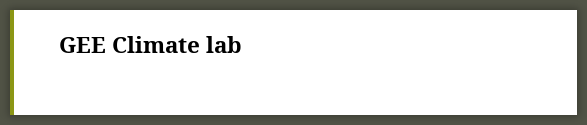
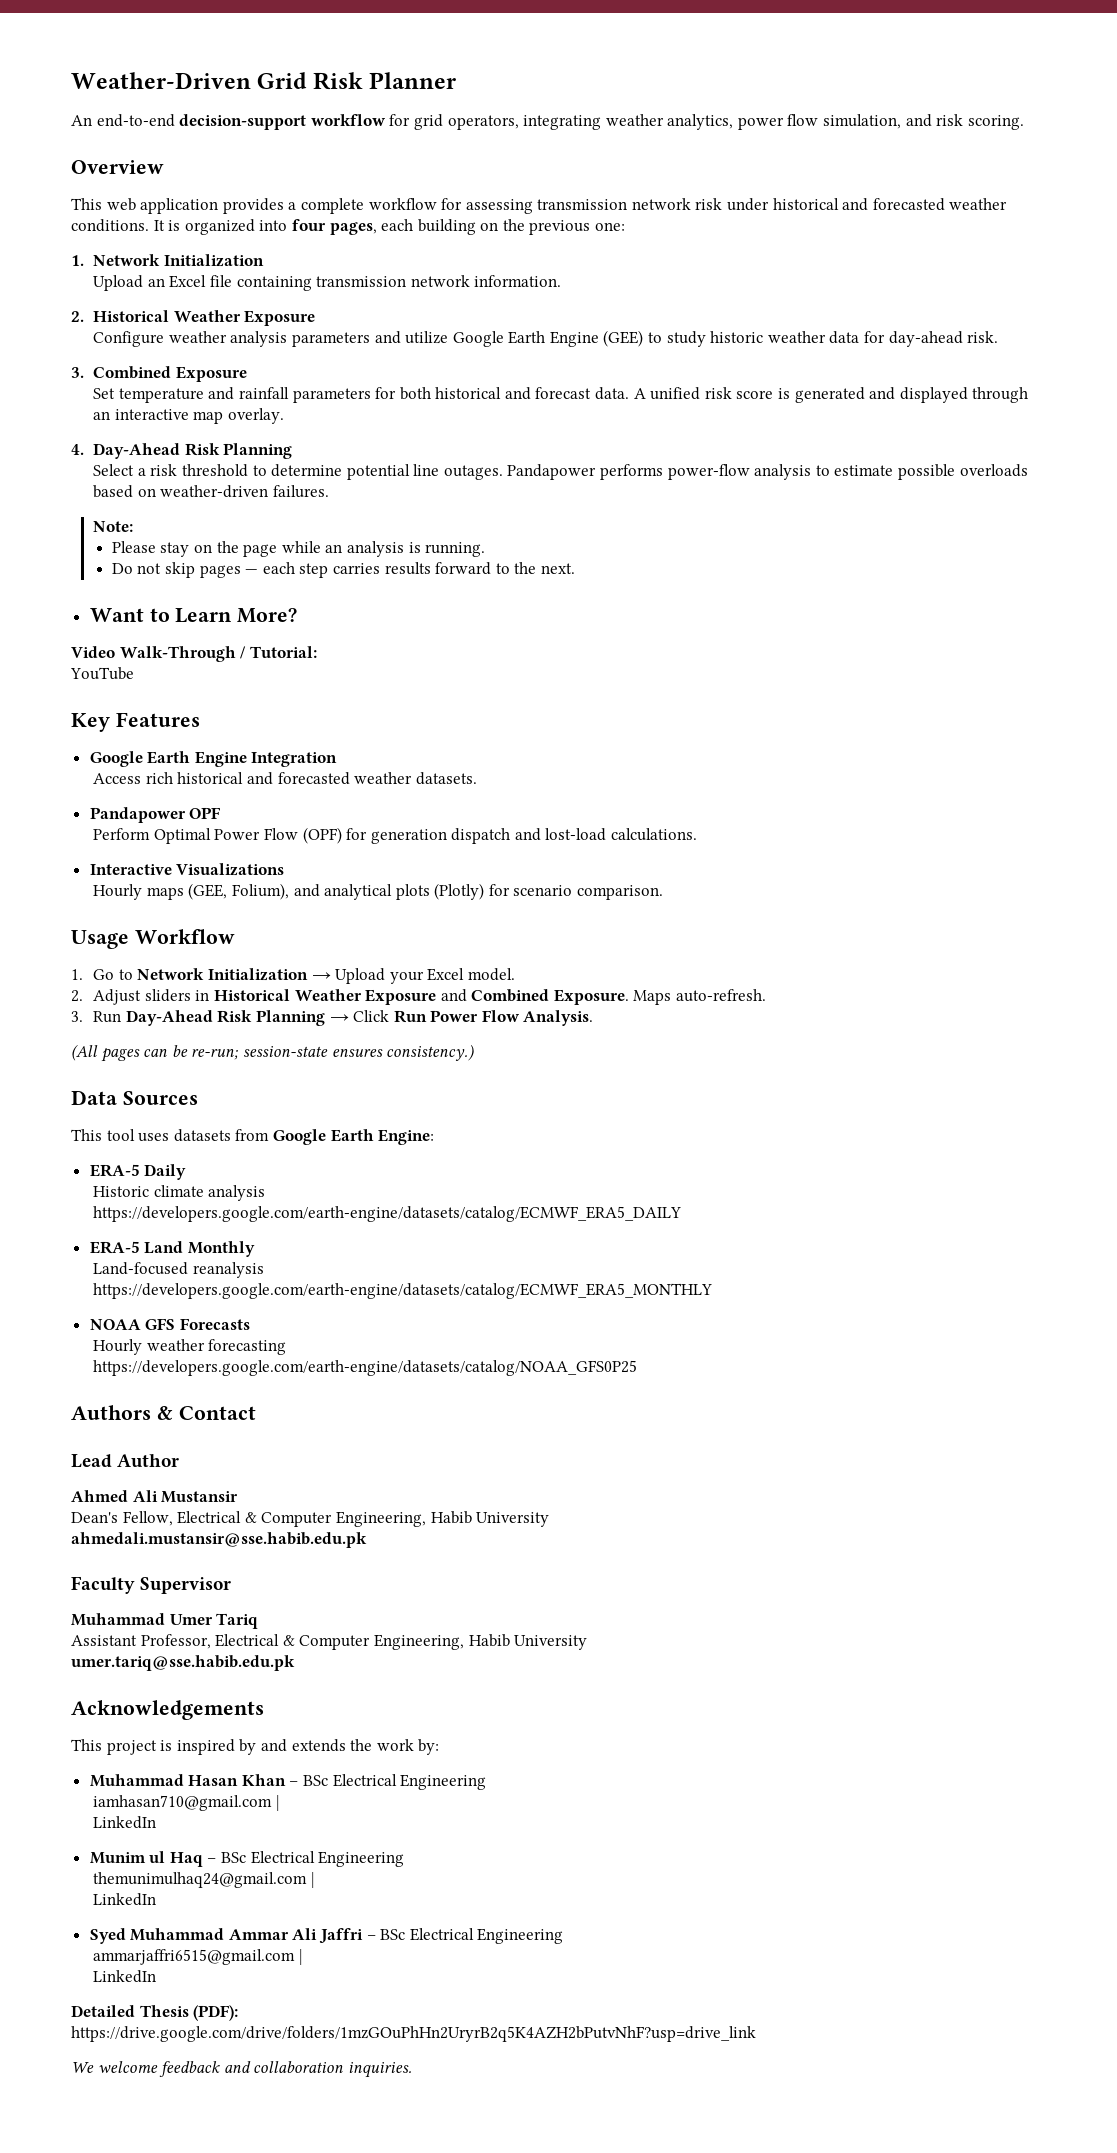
[59,36,243,53] GEE Climate lab -> [71,72,457,90] [71,114,1024,130] [71,160,164,174] [71,198,1008,214] [71,219,626,235] [71,254,264,267] [93,275,562,291] [71,310,316,326] [93,330,999,347] [71,366,247,382] [93,387,1029,403] [93,408,284,424] [71,443,293,459] [93,464,1028,480] [93,485,329,498] [93,521,134,532] [111,541,486,557] [111,562,575,578] [89,608,298,623] [71,646,317,662] [70,667,134,680] [71,712,200,732] [89,751,338,767] [93,772,477,785] [89,807,222,823] [93,827,698,844] [89,863,285,876] [93,883,664,900] [71,929,235,949] [71,968,515,984] [71,989,767,1005] [71,1010,594,1026] [71,1044,475,1062] [71,1090,198,1105] [71,1129,435,1145] [89,1164,187,1180] [93,1185,266,1201] [93,1206,682,1222] [89,1241,255,1257] [93,1262,264,1278] [93,1283,713,1299] [89,1318,250,1330] [93,1339,287,1355] [93,1360,638,1376] [71,1405,256,1420] [71,1454,180,1468] [71,1490,239,1503] [71,1511,550,1527] [71,1532,367,1548] [71,1576,232,1594] [71,1613,259,1629] [71,1634,588,1650] [71,1655,295,1671] [71,1700,264,1720] [71,1739,440,1755] [89,1774,487,1790] [93,1795,279,1811] [93,1816,157,1829] [89,1851,405,1867] [93,1872,314,1888] [93,1893,157,1906] [89,1928,564,1944] [93,1949,302,1965] [93,1970,157,1983] [71,2005,239,2021] [71,2026,756,2042] [71,2061,412,2078] Weather-Driven Grid Risk Planner // An end-to-end decision-support workflow for grid operators, integrating weather analytics, power flow simulation, and risk scoring. // Overview // This web application provides a complete workflow for assessing transmission network risk under historical and forecasted weather conditions. It is organized into four pages, each building on the previous one: // 1. Network Initialization // Upload an Excel file containing transmission network information. // 2. Historical Weather Exposure // Configure weather analysis parameters and utilize Google Earth Engine (GEE) to study historic weather data for day-ahead risk. // 3. Combined Exposure // Set temperature and rainfall parameters for both historical and forecast data. A unified risk score is generated and displayed through an interactive map overlay. // 4. Day-Ahead Risk Planning // Select a risk threshold to determine potential line outages. Pandapower performs power-flow analysis to estimate possible overloads based on weather-driven failures. // Note: // Please stay on the page while an analysis is running. // Do not skip pages — each step carries results forward to the next. // Want to Learn More? // Video Walk-Through / Tutorial: // YouTube // Key Features // Google Earth Engine Integration // Access rich historical and forecasted weather datasets. // Pandapower OPF // Perform Optimal Power Flow (OPF) for generation dispatch and lost-load calculations. // Interactive Visualizations // Hourly maps (GEE, Folium), and analytical plots (Plotly) for scenario comparison. // Usage Workflow // 1. Go to Network Initialization → Upload your Excel model. // 2. Adjust sliders in Historical Weather Exposure and Combined Exposure. Maps auto-refresh. // 3. Run Day-Ahead Risk Planning → Click Run Power Flow Analysis. // (All pages can be re-run; session-state ensures consistency.) // Data Sources // This tool uses datasets from Google Earth Engine: // ERA-5 Daily // Historic climate analysis // https://developers.google.com/earth-engine/datasets/catalog/ECMWF_ERA5_DAILY // ERA-5 Land Monthly // Land-focused reanalysis // https://developers.google.com/earth-engine/datasets/catalog/ECMWF_ERA5_MONTHLY // NOAA GFS Forecasts // Hourly weather forecasting // https://developers.google.com/earth-engine/datasets/catalog/NOAA_GFS0P25 // Authors & Contact // Lead Author // Ahmed Ali Mustansir // Dean's Fellow, Electrical & Computer Engineering, Habib University // ahmedali.mustansir@sse.habib.edu.pk // Faculty Supervisor // Muhammad Umer Tariq // Assistant Professor, Electrical & Computer Engineering, Habib University // umer.tariq@sse.habib.edu.pk // Acknowledgements // This project is inspired by and extends the work by: // Muhammad Hasan Khan – BSc Electrical Engineering // iamhasan710@gmail.com | // LinkedIn // Munim ul Haq – BSc Electrical Engineering // themunimulhaq24@gmail.com | // LinkedIn // Syed Muhammad Ammar Ali Jaffri – BSc Electrical Engineering // ammarjaffri6515@gmail.com | // LinkedIn // Detailed Thesis (PDF): // https://drive.google.com/drive/folders/1mzGOuPhHn2UryrB2q5K4AZH2bPutvNhF?usp=drive_link // We welcome feedback and collaboration inquiries.

